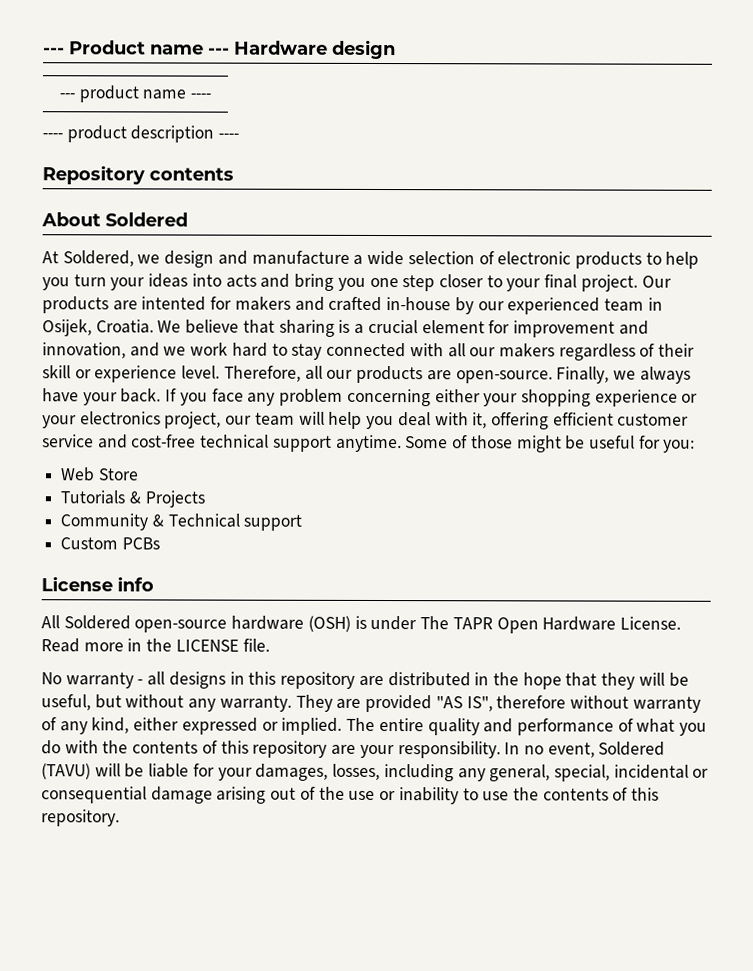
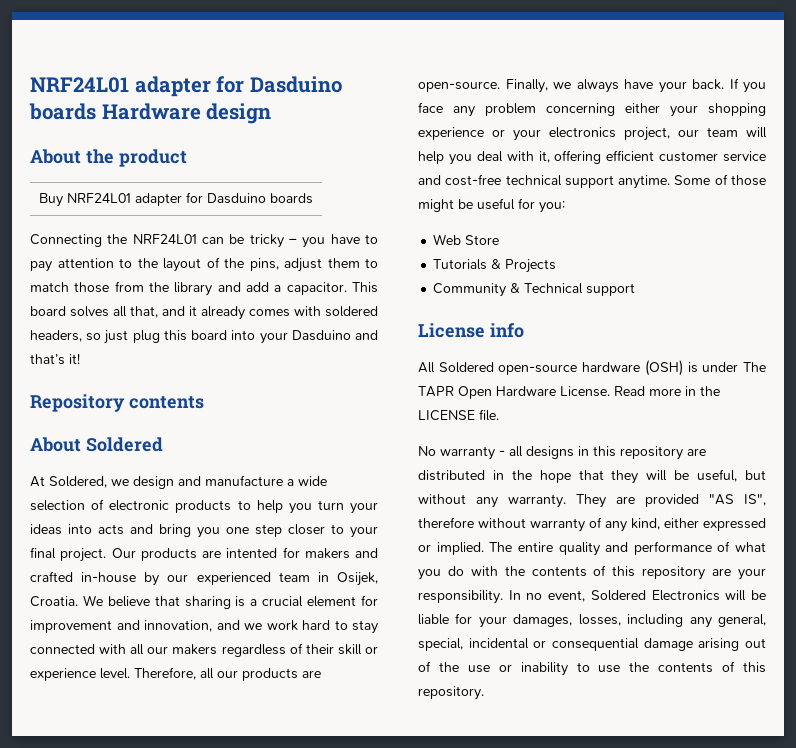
[43,39,396,60] [58,85,212,103] [42,125,240,143] --- Product name --- Hardware design // --- product name ---- // ---- product description ---- -> [30,76,342,97] [29,103,272,124] [30,149,187,167] [39,192,313,207] [30,234,378,248] [30,257,378,272] [30,281,378,296] [30,306,378,320] [30,330,379,344] [30,353,80,365] NRF24L01 adapter for Dasduino boards Hardware design // About the product // Buy NRF24L01 adapter for Dasduino boards // Connecting the NRF24L01 can be tricky – you have to pay attention to the layout of the pins, adjust them to match those from the library and add a capacitor. This board solves all that, and it already comes with soldered headers, so just plug this board into your Dasduino and that’s it!
[60,537,160,550] // Custom PCBs -> (636, 289) none
[41,763,91,780] (TAVU) -> [651,590,720,601] Electronics

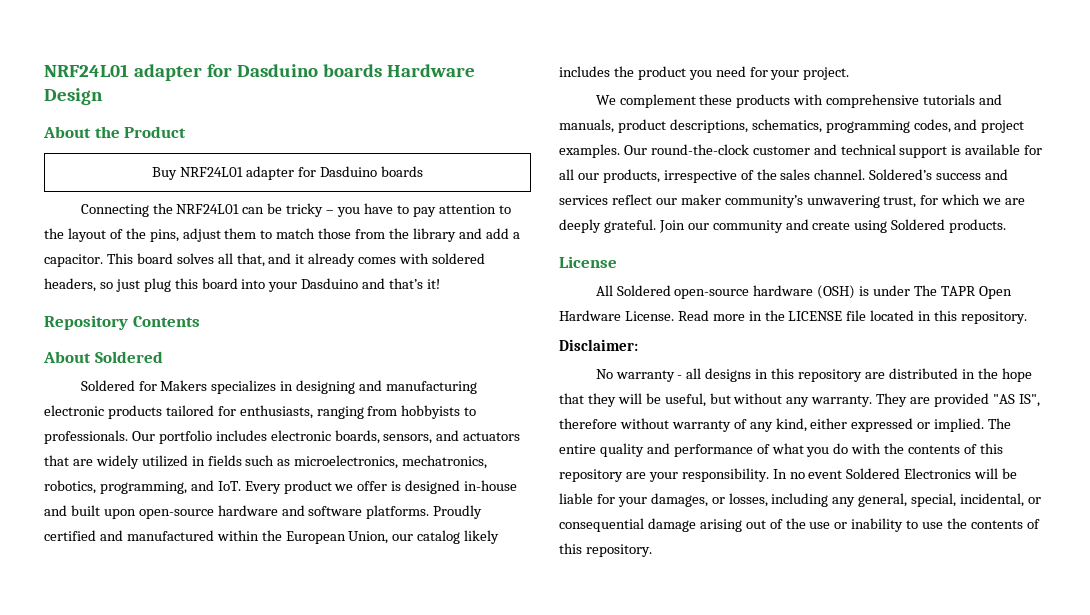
[206,103,272,124] design -> [44,88,103,105] Design
[118,149,187,167] product -> [124,126,187,138] Product
[128,396,204,409] contents -> [132,316,200,327] Contents
[30,475,327,489] [30,499,378,514] [30,524,378,538] [30,547,378,562] [30,571,378,586] [30,595,378,609] [30,620,378,634] [30,643,378,657] [30,667,321,681] [418,78,766,93] [418,102,766,117] [418,127,767,141] [418,150,766,165] [418,174,766,189] [418,198,565,213] [433,234,500,245] [433,259,557,273] [433,283,636,297] At Soldered, we design and manufacture a wide selection of electronic products to help you turn your ideas into acts and bring you one step closer to your final project. Our products are intented for makers and crafted in-house by our experienced team in Osijek, Croatia. We believe that sharing is a crucial element for improvement and innovation, and we work hard to stay connected with all our makers regardless of their skill or experience level. Therefore, all our products are open-source. Finally, we always have your back. If you face any problem concerning either your shopping experience or your electronics project, our team will help you deal with it, offering efficient customer service and cost-free technical support anytime. Some of those might be useful for you: // Web Store // Tutorials & Projects // Community & Technical support -> [80,380,478,394] [44,405,477,419] [44,430,521,444] [44,455,488,469] [44,480,518,494] [44,505,483,519] [44,530,500,544] [559,66,850,80] [595,94,1003,108] [559,119,1025,133] [559,144,1043,158] [559,169,1009,183] [559,194,1026,208] [559,219,1007,233] Soldered for Makers specializes in designing and manufacturing electronic products tailored for enthusiasts, ranging from hobbyists to professionals. Our portfolio includes electronic boards, sensors, and actuators that are widely utilized in fields such as microelectronics, mechatronics, robotics, programming, and IoT. Every product we offer is designed in-house and built upon open-source hardware and software platforms. Proudly certified and manufactured within the European Union, our catalog likely includes the product you need for your project. // We complement these products with comprehensive tutorials and manuals, product descriptions, schematics, programming codes, and project examples. Our round-the-clock customer and technical support is available for all our products, irrespective of the sales channel. Soldered’s success and services reflect our maker community’s unwavering trust, for which we are deeply grateful. Join our community and create using Soldered products.
[489,323,524,338] info -> (617, 262) none
[479,409,499,421] file. -> [846,310,1028,324] [559,339,638,351] file located in this repository. // Disclaimer:
[548,590,586,602] event, -> [808,470,843,479] event
(573, 620) none -> [711,497,725,504] or
[468,638,529,649] incidental -> [960,493,1025,507] incidental,

